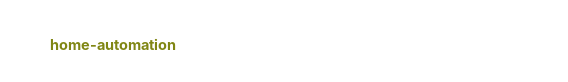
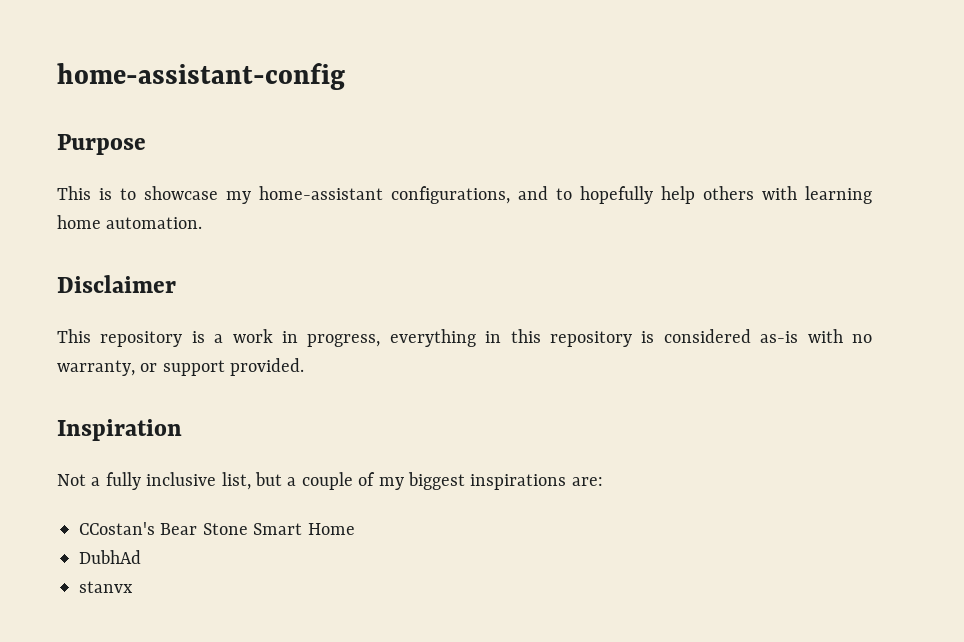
[50,38,176,50] home-automation -> [57,63,345,90] [57,134,146,155] [57,186,872,204] [57,215,203,229] [57,275,176,293] [57,329,872,347] [57,358,305,376] [57,419,182,441] [57,472,603,490] [79,522,355,535] [79,550,141,564] [79,581,133,593] home-assistant-config // Purpose // This is to showcase my home-assistant configurations, and to hopefully help others with learning home automation. // Disclaimer // This repository is a work in progress, everything in this repository is considered as-is with no warranty, or support provided. // Inspiration // Not a fully inclusive list, but a couple of my biggest inspirations are: // CCostan's Bear Stone Smart Home // DubhAd // stanvx

